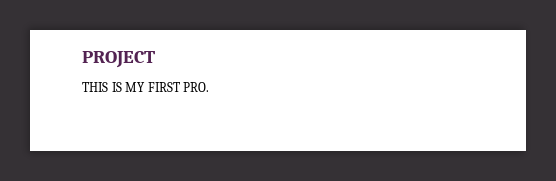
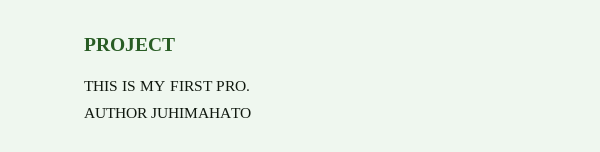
(210, 87) none -> [84,108,252,118] // AUTHOR JUHIMAHATO

